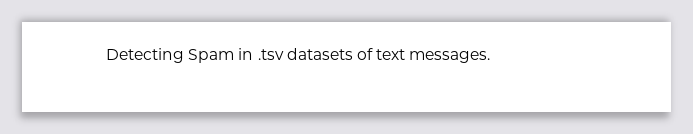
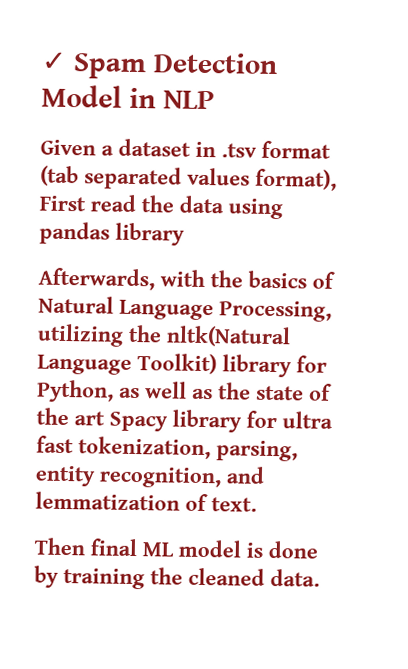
[106,48,491,63] Detecting Spam in .tsv datasets of text messages. -> [41,51,278,80] [41,84,215,110] [40,138,331,159] [40,165,337,191] [39,194,283,220] [39,221,185,246] [38,267,335,291] [38,295,332,322] [37,323,291,348] [37,353,327,378] [37,379,332,403] [36,407,333,433] [36,435,298,462] [35,465,265,489] [35,491,257,512] [34,537,319,559] [34,565,320,590] ✓ Spam Detection Model in NLP // Given a dataset in .tsv format (tab separated values format), First read the data using pandas library // Afterwards, with the basics of Natural Language Processing, utilizing the nltk(Natural Language Toolkit) library for Python, as well as the state of the art Spacy library for ultra fast tokenization, parsing, entity recognition, and lemmatization of text. // Then final ML model is done by training the cleaned data.

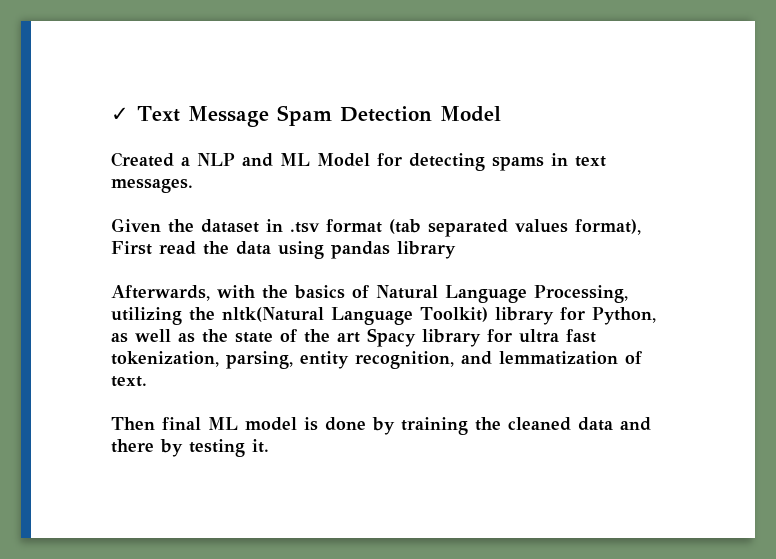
(67, 61) none -> [137,106,269,127] Text Message
[129,87,215,110] in NLP -> [111,152,606,171] [111,179,193,193] // Created a NLP and ML Model for detecting spams in text messages.
[101,145,114,156] a -> [168,219,194,233] the
[270,568,320,587] data. -> [578,417,651,431] [111,439,269,457] data and there by testing it.

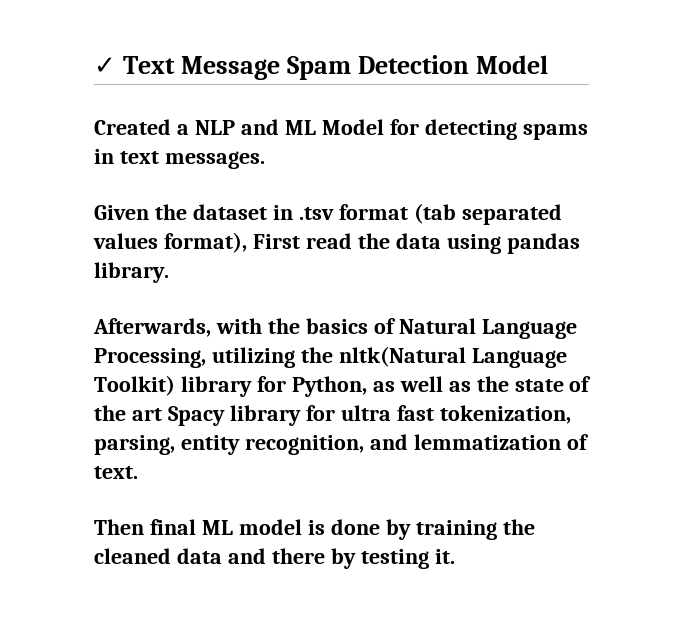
[397,241,456,259] library -> [94,262,169,283] library.

